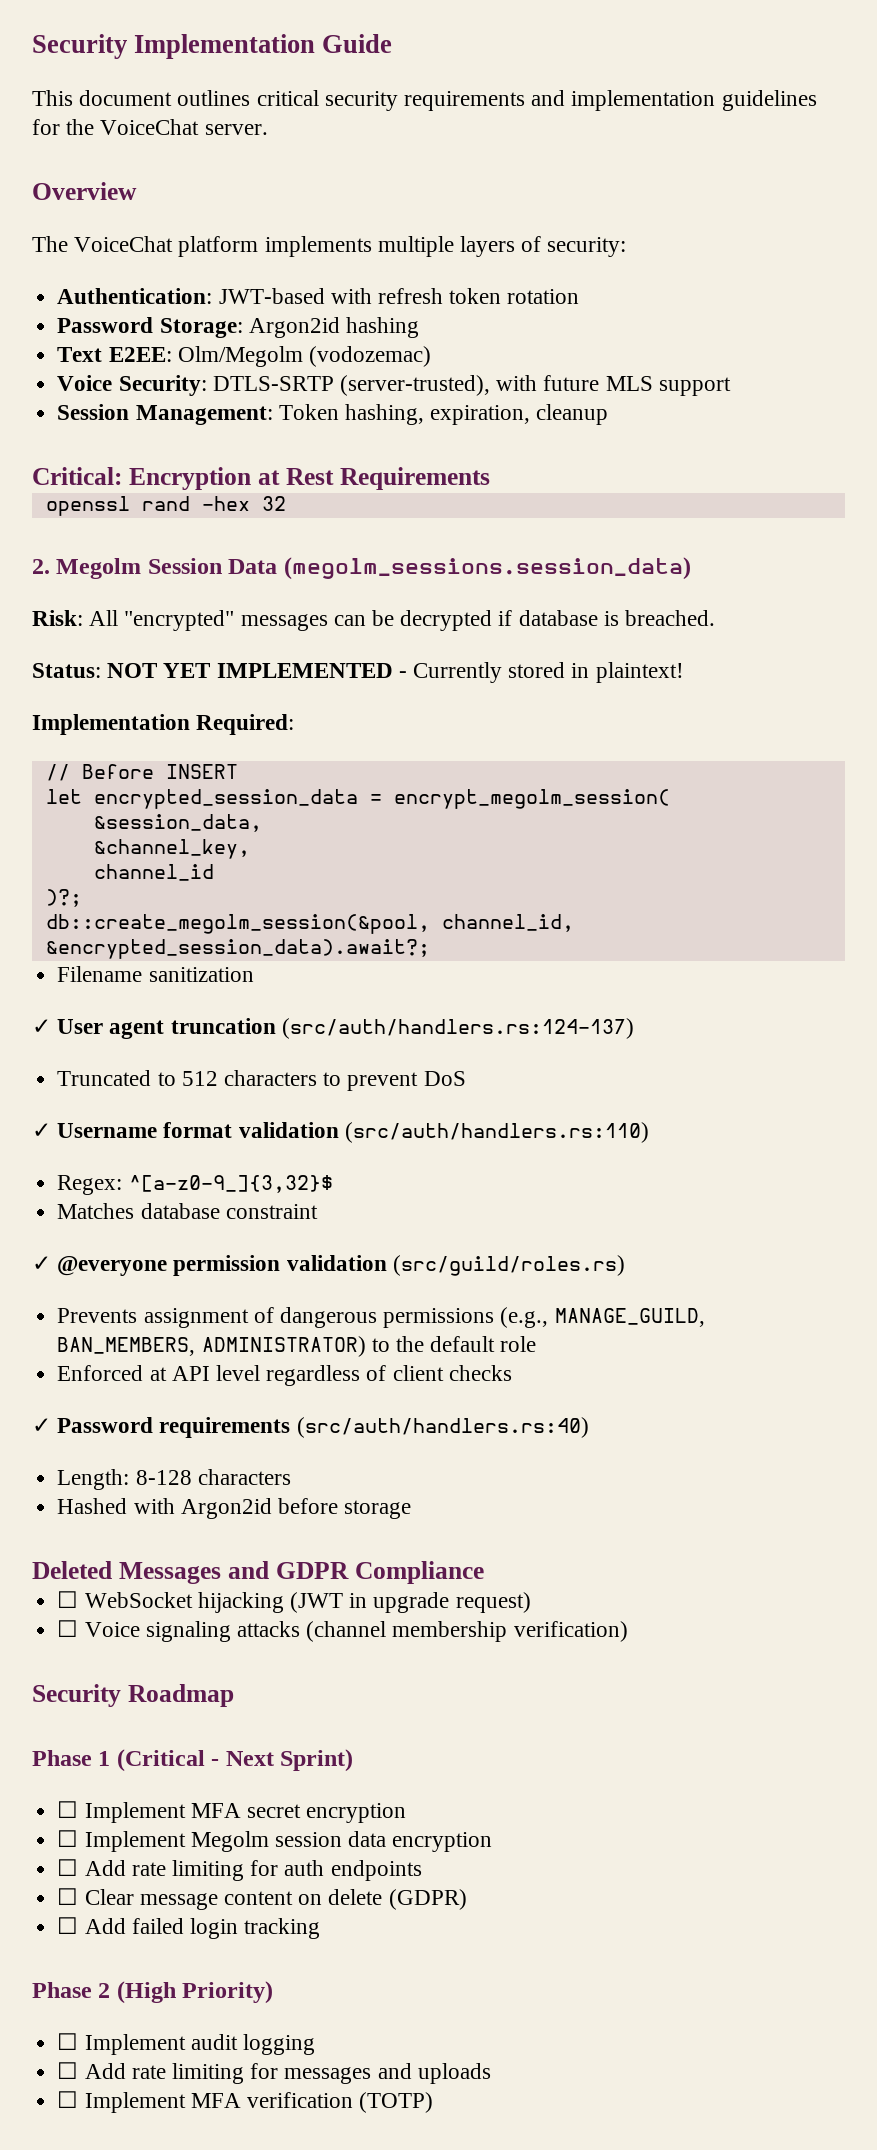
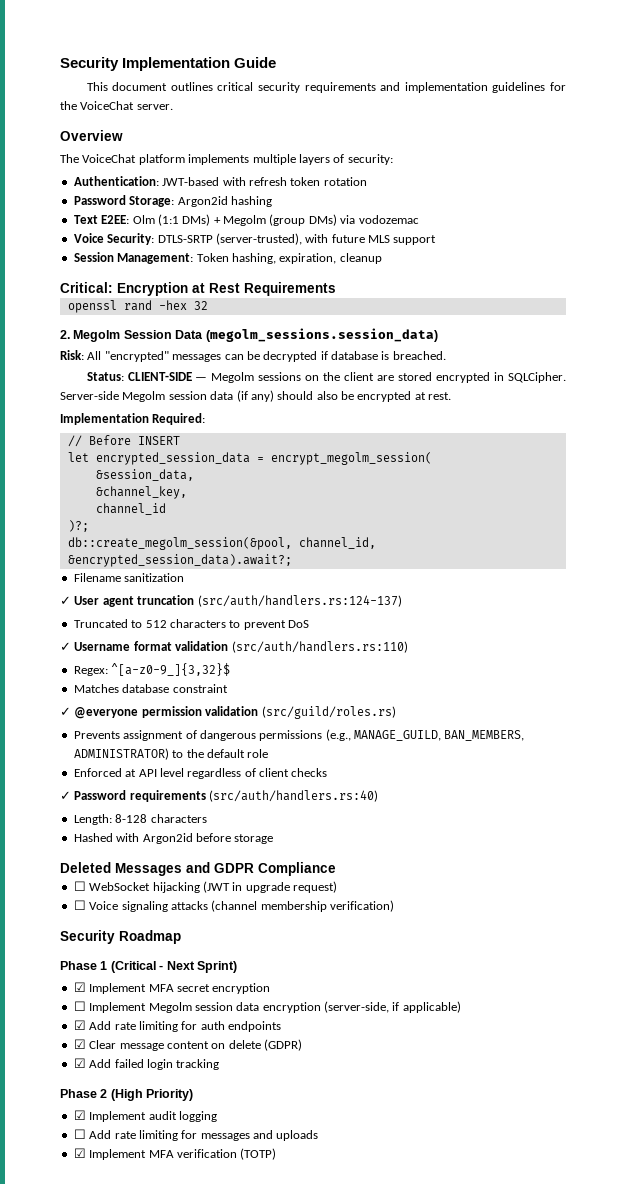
[177,346,431,367] Olm/Megolm (vodozemac) -> [132,214,419,226] Olm (1:1 DMs) + Megolm (group DMs) via vodozemac
[107,662,684,683] NOT YET IMPLEMENTED - Currently stored in plaintext! -> [127,372,566,383] [60,390,452,402] CLIENT-SIDE — Megolm sessions on the client are stored encrypted in SQLCipher. Server-side Megolm session data (if any) should also be encrypted at rest.
[57,1801,79,1818] ☐ -> [73,982,86,992] ☑
[57,1859,79,1876] // ☐ -> [324,1001,461,1013] [73,1020,86,1030] (server-side, if applicable) // ☑
[57,1888,79,1905] ☐ -> [73,1039,86,1049] ☑
[57,1917,79,1934] ☐ -> [73,1058,86,1068] ☑
[57,2033,79,2050] ☐ -> [73,1110,86,1120] ☑
[57,2091,79,2108] ☐ -> [73,1148,86,1158] ☑

